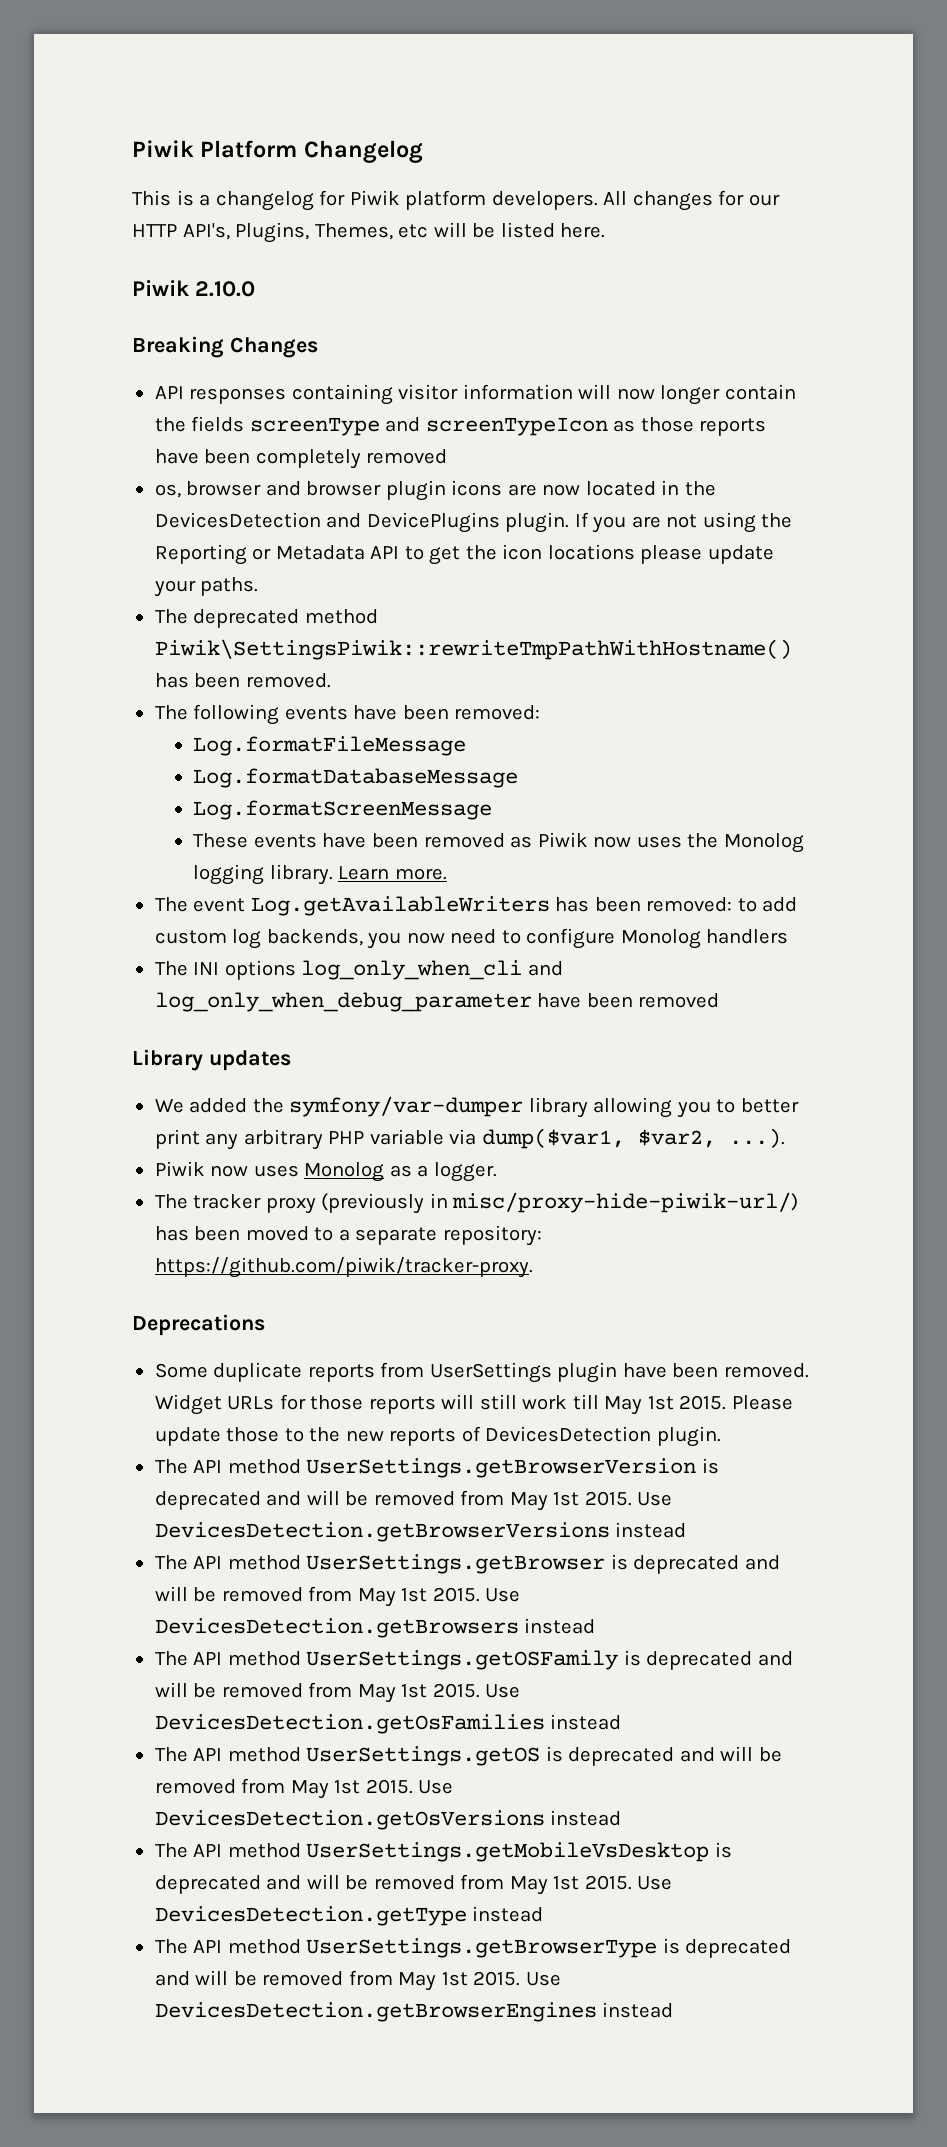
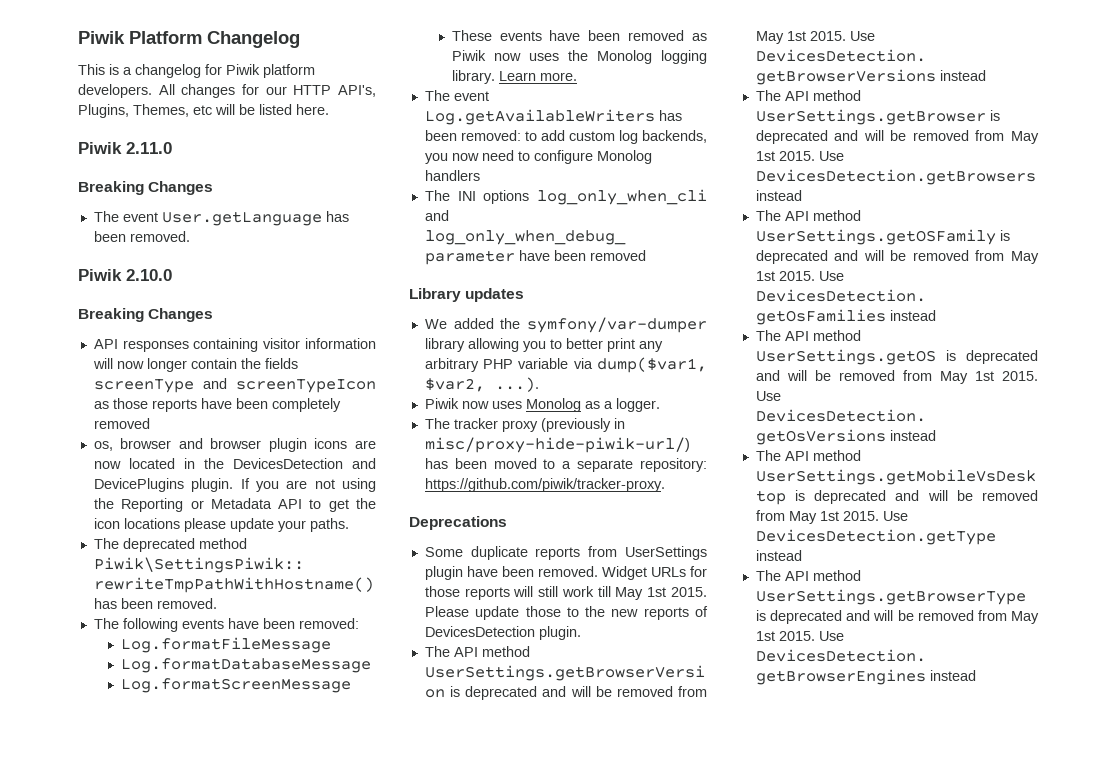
(606, 230) none -> [78,142,172,154] [78,181,214,195] [93,211,349,226] [93,231,190,242] // Piwik 2.11.0 // Breaking Changes // The event User.getLanguage has been removed.

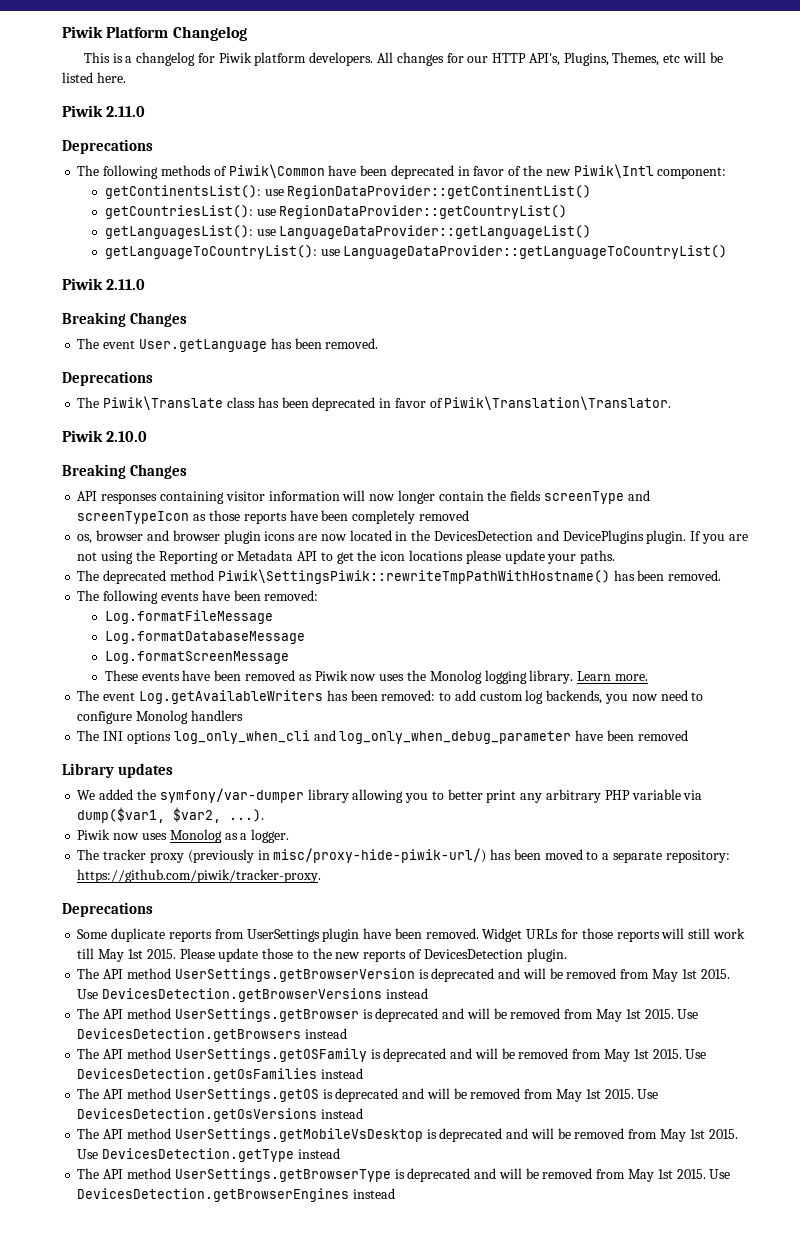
(172, 148) none -> [62,139,153,154] [77,164,727,179] [104,185,592,199] [104,205,568,219] [104,225,592,239] [104,245,728,259] [62,278,146,290] // Deprecations // The following methods of Piwik\Common have been deprecated in favor of the new Piwik\Intl component: // getContinentsList(): use RegionDataProvider::getContinentList() // getCountriesList(): use RegionDataProvider::getCountryList() // getLanguagesList(): use LanguageDataProvider::getLanguageList() // getLanguageToCountryList(): use LanguageDataProvider::getLanguageToCountryList() // Piwik 2.11.0
(190, 236) none -> [62,371,153,386] [77,396,672,411] // Deprecations // The Piwik\Translate class has been deprecated in favor of Piwik\Translation\Translator.

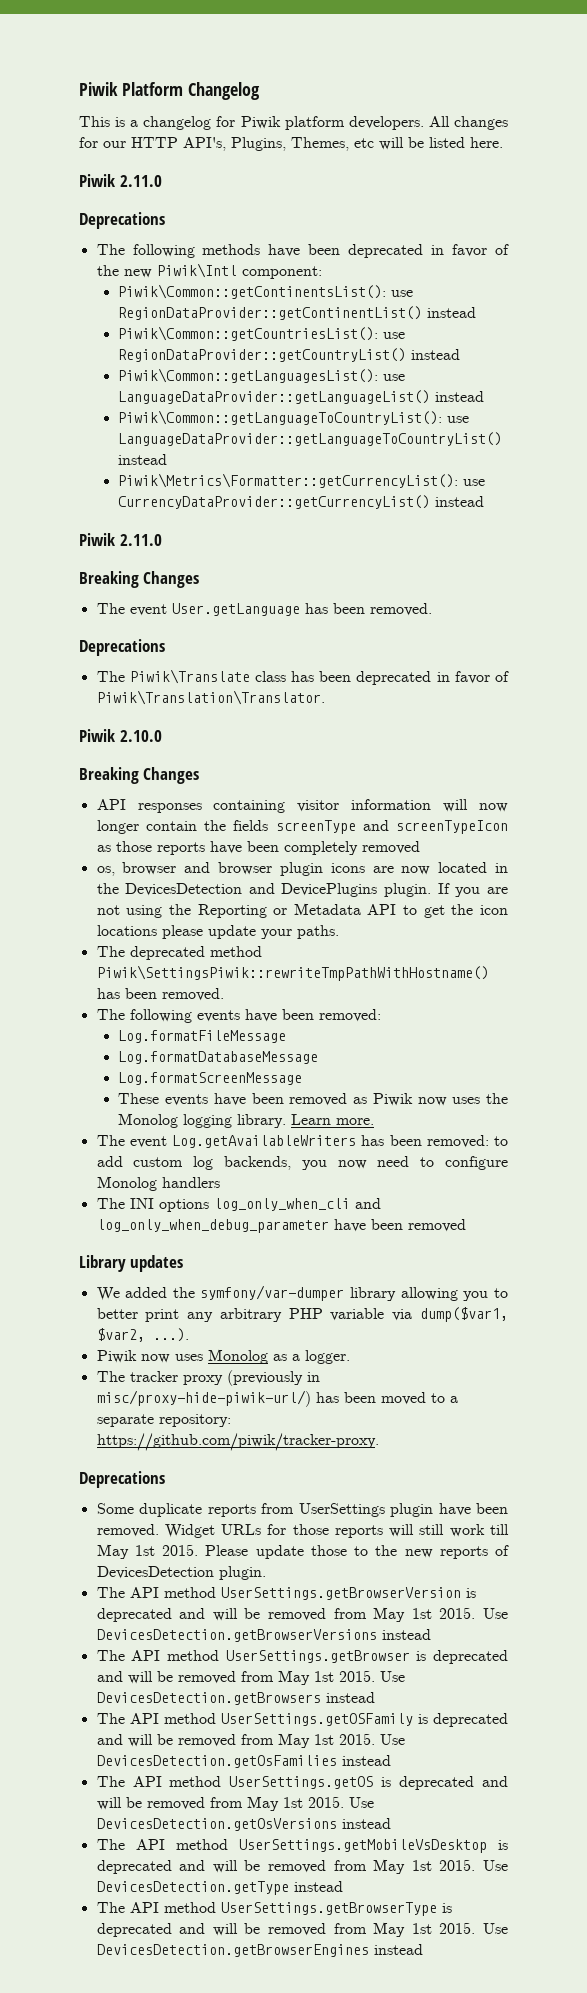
[213,164,325,178] of Piwik\Common -> (261, 249) none
[104,185,261,199] getContinentsList(): -> [118,284,387,299] Piwik\Common::getContinentsList():
[104,205,253,219] // getCountriesList(): -> [427,307,477,318] [118,326,379,341] instead // Piwik\Common::getCountriesList():
[104,225,253,239] // getLanguagesList(): -> [411,349,461,360] [118,368,379,383] instead // Piwik\Common::getLanguagesList():
[104,245,317,259] // getLanguageToCountryList(): -> [435,391,485,402] [118,410,443,425] instead // Piwik\Common::getLanguageToCountryList():
(728, 252) none -> [118,454,168,465] [118,473,486,488] [118,495,485,509] instead // Piwik\Metrics\Formatter::getCurrencyList(): use CurrencyDataProvider::getCurrencyList() instead

